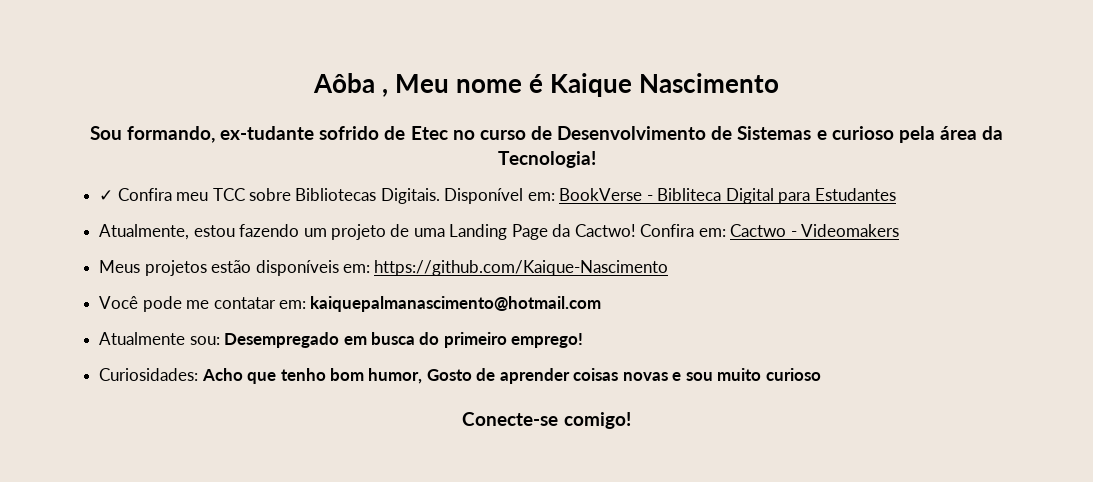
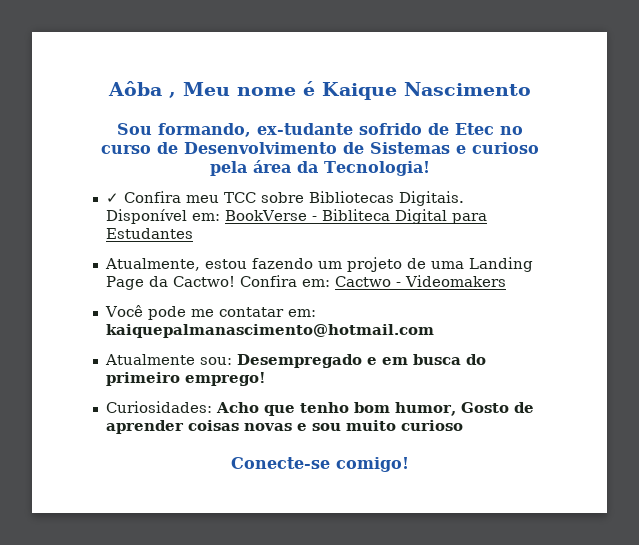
[99,260,669,276] // Meus projetos estão disponíveis em: https://github.com/Kaique-Nascimento -> (506, 281) none
(340, 340) none -> [366,357,377,365] e

